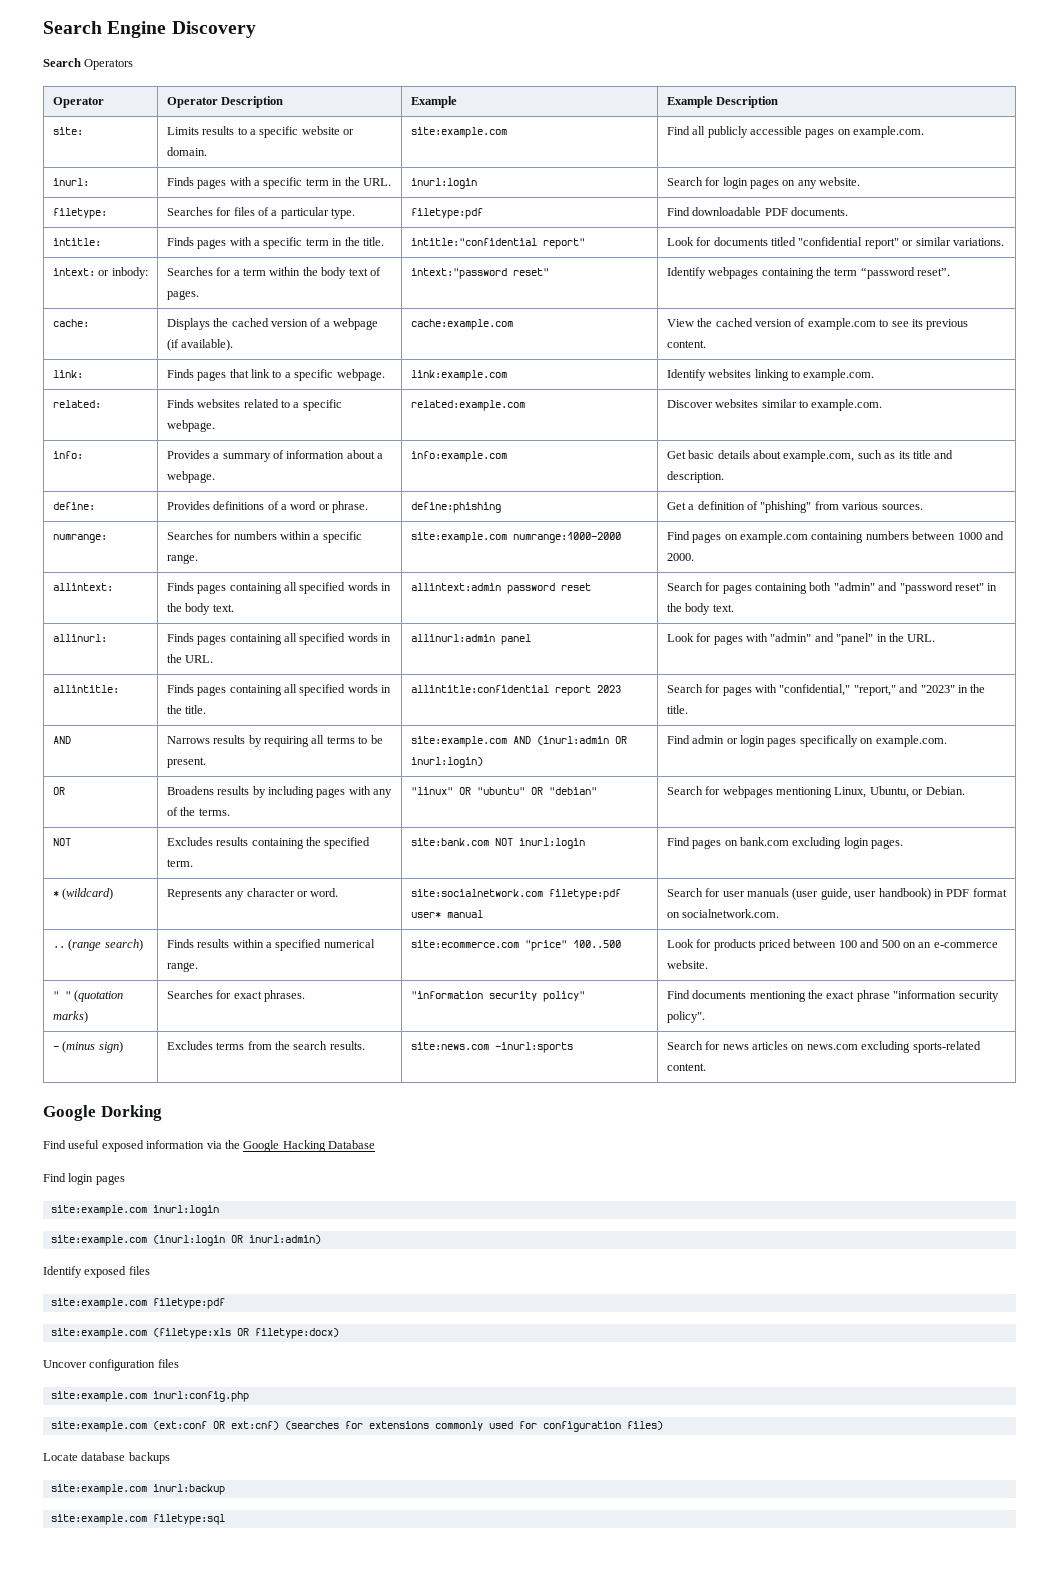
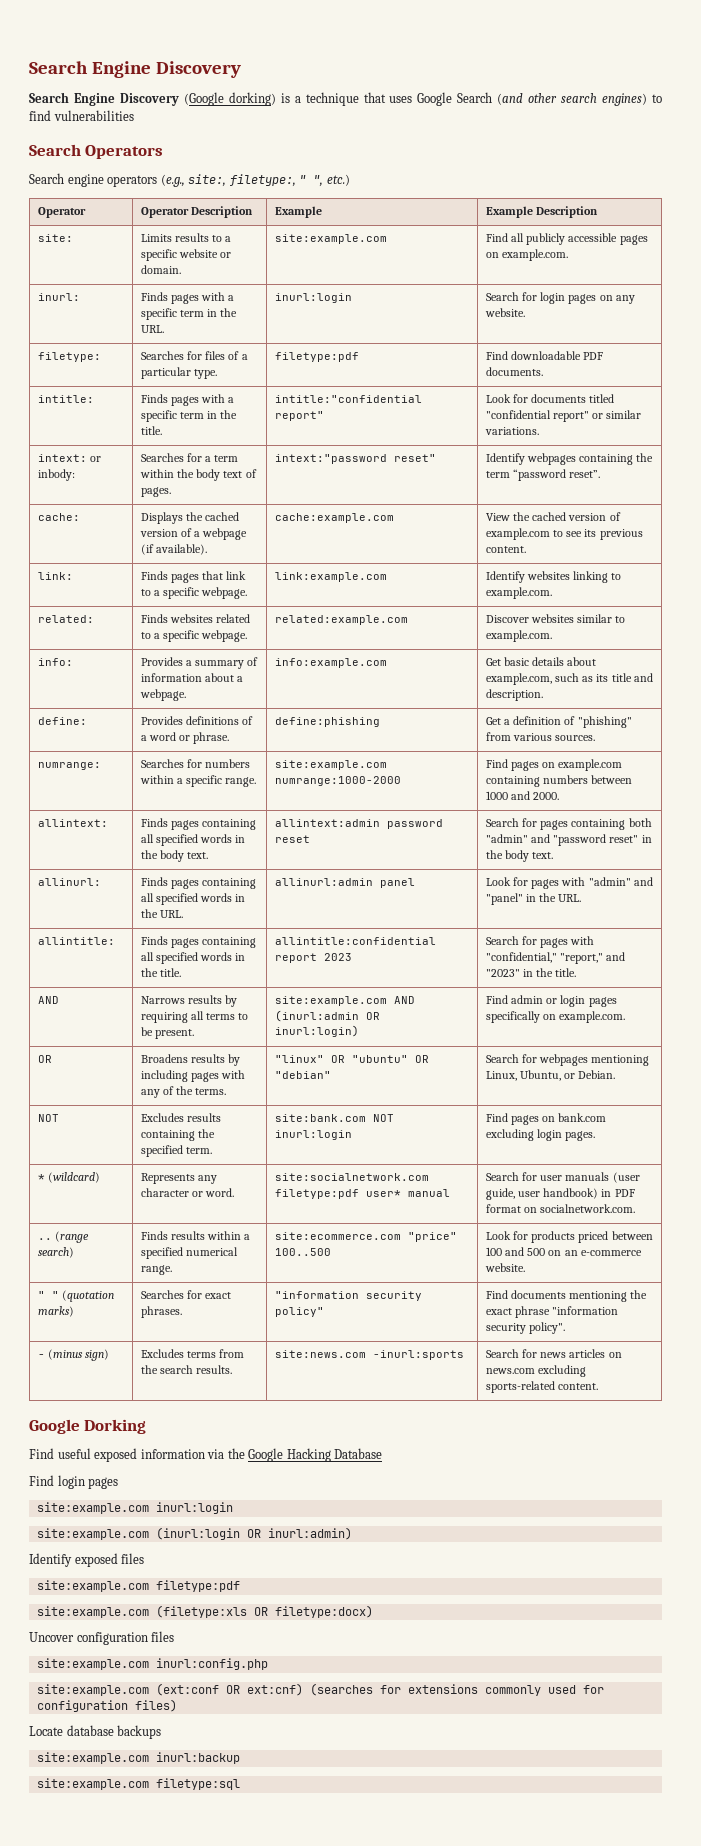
[84,59,134,70] Operators -> [73,92,662,106] [29,110,134,121] [29,144,164,159] [29,173,350,187] Engine Discovery (Google dorking) is a technique that uses Google Search (and other search engines) to find vulnerabilities // Search Operators // Search engine operators (e.g., site:, filetype:, " ", etc.)

